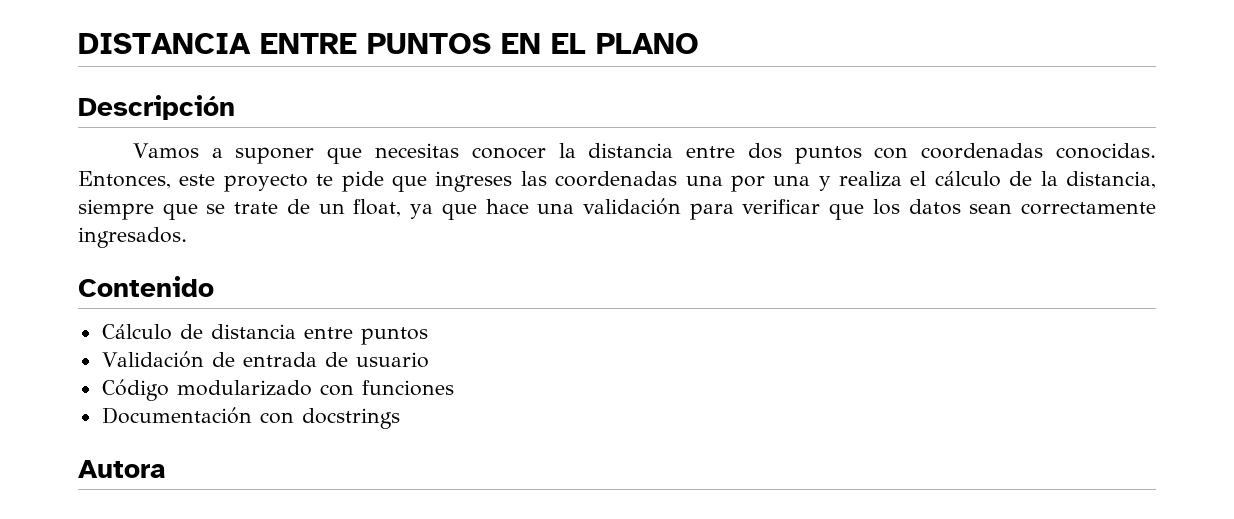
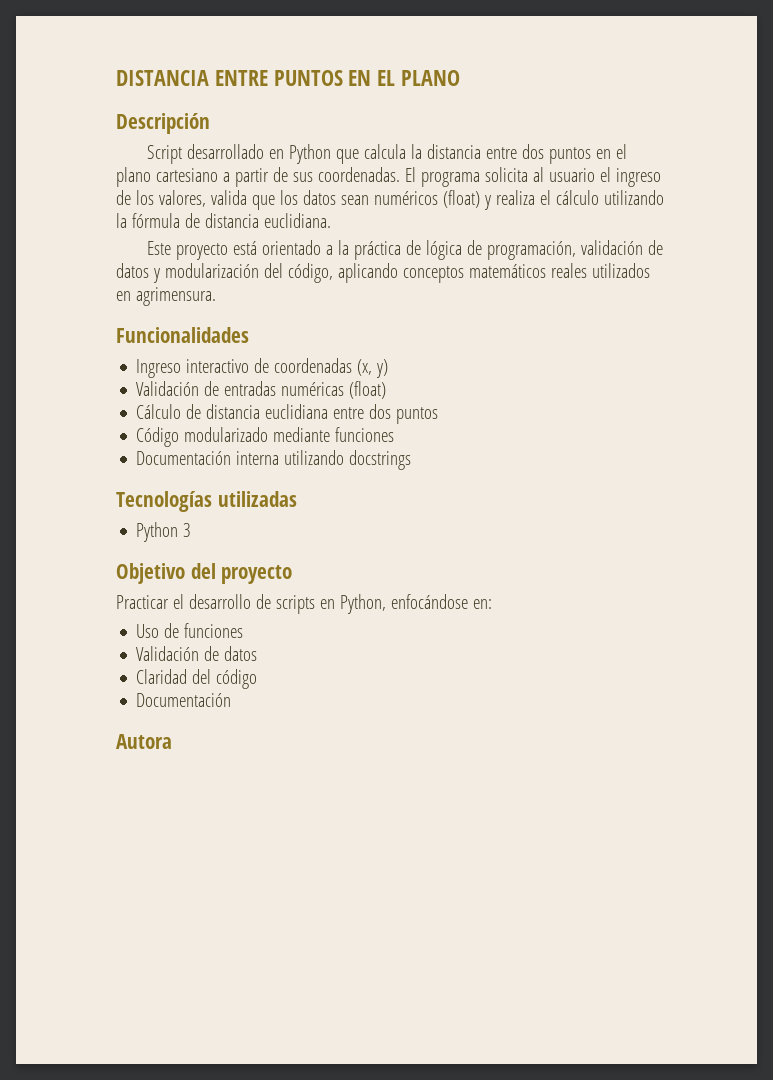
[132,143,546,164] Vamos a suponer que necesitas conocer -> [146,144,406,164] Script desarrollado en Python que calcula
[874,143,1156,159] [78,171,1157,192] [78,198,1156,220] [78,227,187,248] [78,276,214,297] [101,324,428,345] [101,351,429,368] [101,379,454,401] [101,407,400,429] con coordenadas conocidas. Entonces, este proyecto te pide que ingreses las coordenadas una por una y realiza el cálculo de la distancia, siempre que se trate de un float, ya que hace una validación para verificar que los datos sean correctamente ingresados. // Contenido // Cálculo de distancia entre puntos // Validación de entrada de usuario // Código modularizado con funciones // Documentación con docstrings -> [595,144,627,159] [116,167,661,187] [116,190,664,210] [116,213,331,228] [146,240,663,260] [116,263,650,283] [116,287,216,306] [116,327,249,343] [136,358,389,378] [136,381,387,399] [136,404,439,424] [136,427,395,447] [136,450,412,470] [116,491,297,512] [136,522,192,542] [116,563,293,584] [116,594,492,614] [136,623,244,638] [136,646,258,661] [136,669,258,689] [136,693,232,707] en el plano cartesiano a partir de sus coordenadas. El programa solicita al usuario el ingreso de los valores, valida que los datos sean numéricos (float) y realiza el cálculo utilizando la fórmula de distancia euclidiana. // Este proyecto está orientado a la práctica de lógica de programación, validación de datos y modularización del código, aplicando conceptos matemáticos reales utilizados en agrimensura. // Funcionalidades // Ingreso interactivo de coordenadas (x, y) // Validación de entradas numéricas (float) // Cálculo de distancia euclidiana entre dos puntos // Código modularizado mediante funciones // Documentación interna utilizando docstrings // Tecnologías utilizadas // Python 3 // Objetivo del proyecto // Practicar el desarrollo de scripts en Python, enfocándose en: // Uso de funciones // Validación de datos // Claridad del código // Documentación

